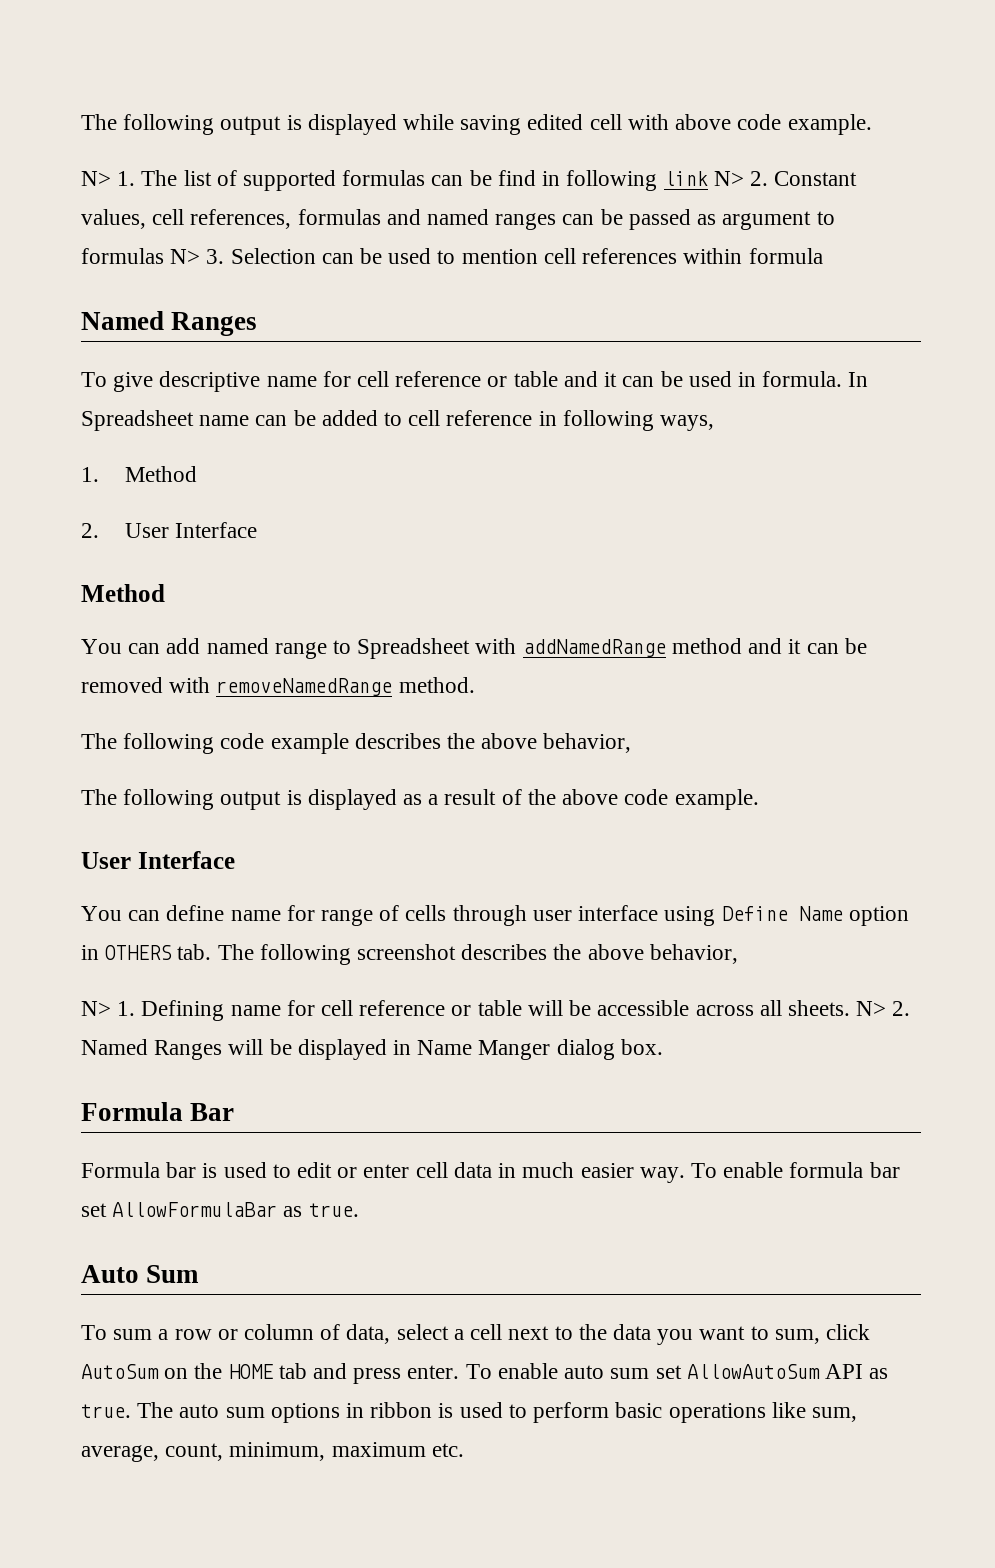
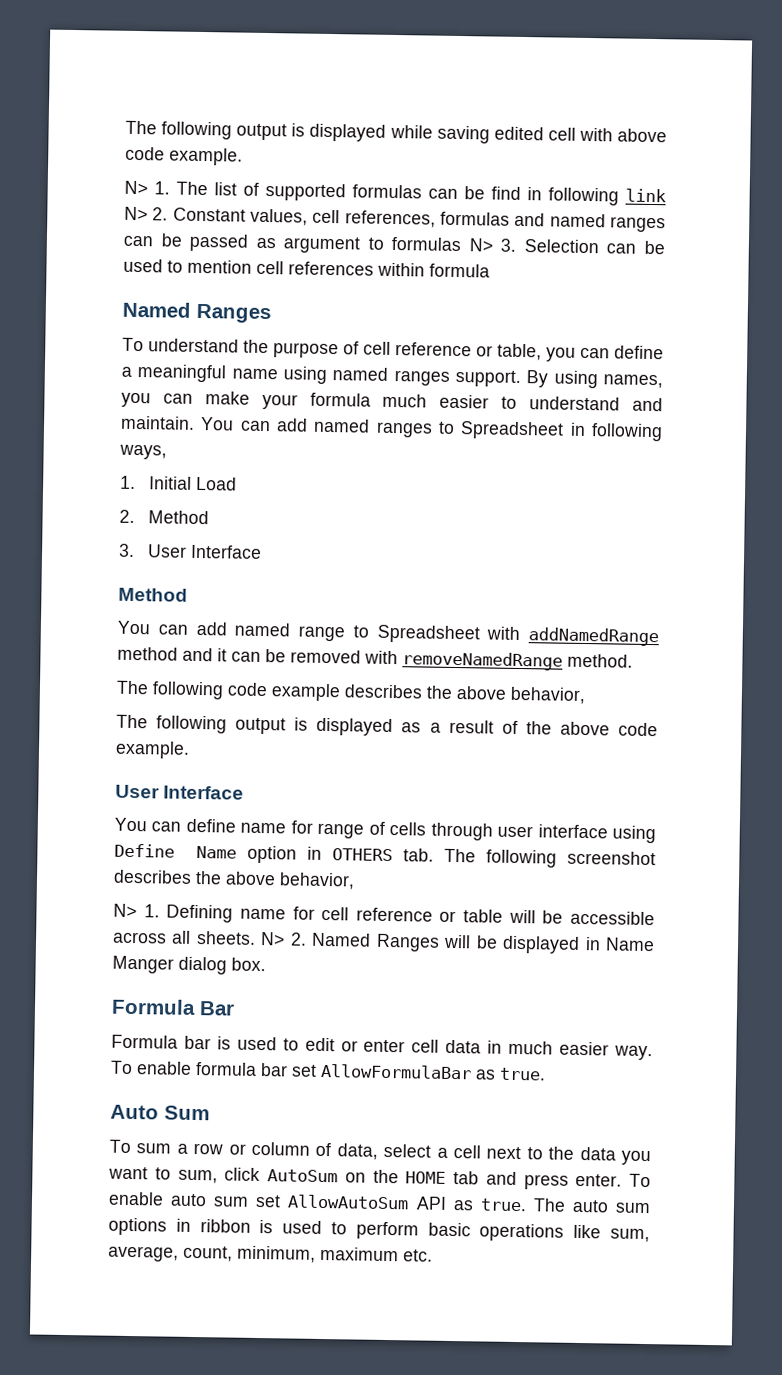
[113,371,869,392] [81,410,533,431] give descriptive name for cell reference or table and it can be used in formula. In Spreadsheet name can be added to cell reference -> [148,338,664,362] [121,364,663,389] [121,391,664,412] [120,415,565,440] understand the purpose of cell reference or table, you can define a meaningful name using named ranges support. By using names, you can make your formula much easier to understand and maintain. You can add named ranges to Spreadsheet
[124,466,197,482] [81,523,99,538] Method // 2. -> [149,476,238,491] [119,509,210,525] [118,543,135,557] Initial Load // 2. Method // 3.

